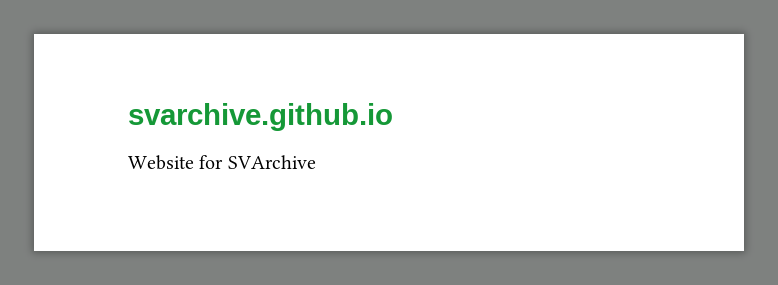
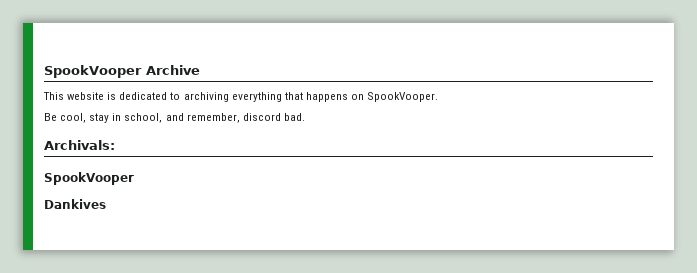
[128,103,393,131] [128,155,316,170] svarchive.github.io // Website for SVArchive -> [44,65,200,78] [43,92,439,102] [44,113,305,123] [44,140,115,150] [44,172,134,185] [44,199,106,209] SpookVooper Archive // This website is dedicated to archiving everything that happens on SpookVooper. // Be cool, stay in school, and remember, discord bad. // Archivals: // SpookVooper // Dankives

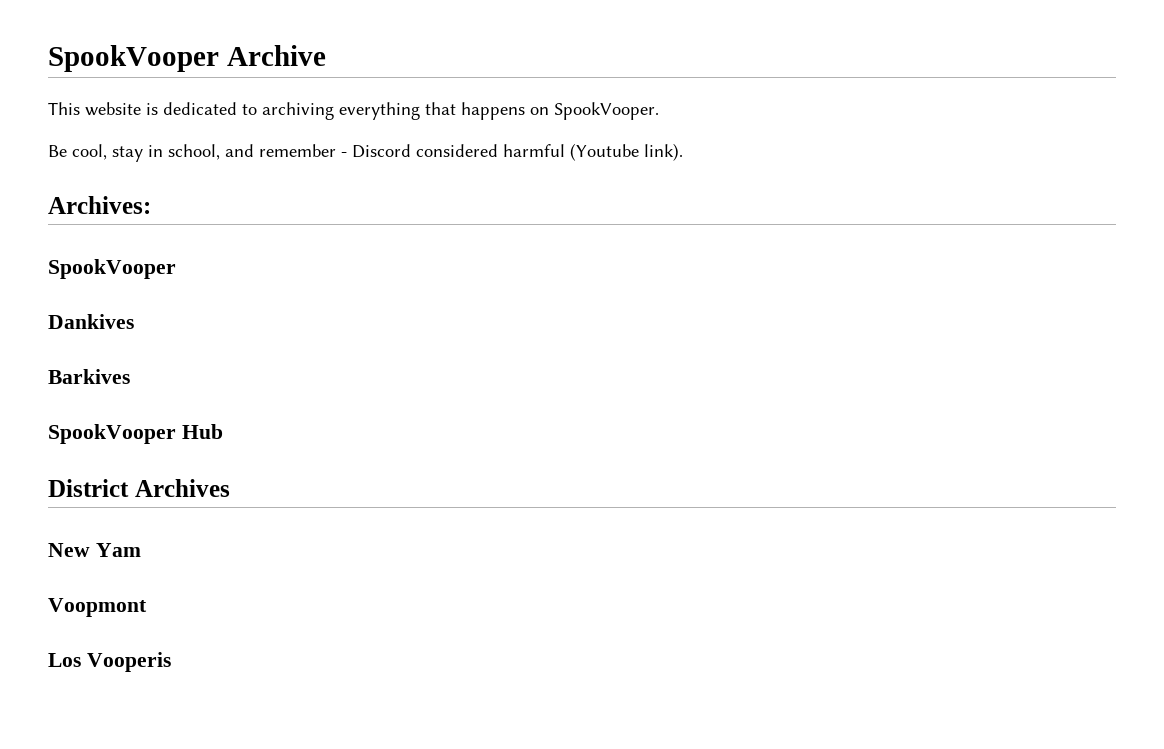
[186,113,305,123] [44,140,115,150] [44,172,134,185] [44,199,106,209] remember, discord bad. // Archivals: // SpookVooper // Dankives -> [259,143,683,161] [48,196,151,214] [48,259,176,279] [48,314,134,329] [48,369,130,384] [48,424,223,444] [48,479,230,497] [48,543,141,557] [48,598,147,617] [48,652,171,672] remember - Discord considered harmful (Youtube link). // Archives: // SpookVooper // Dankives // Barkives // SpookVooper Hub // District Archives // New Yam // Voopmont // Los Vooperis

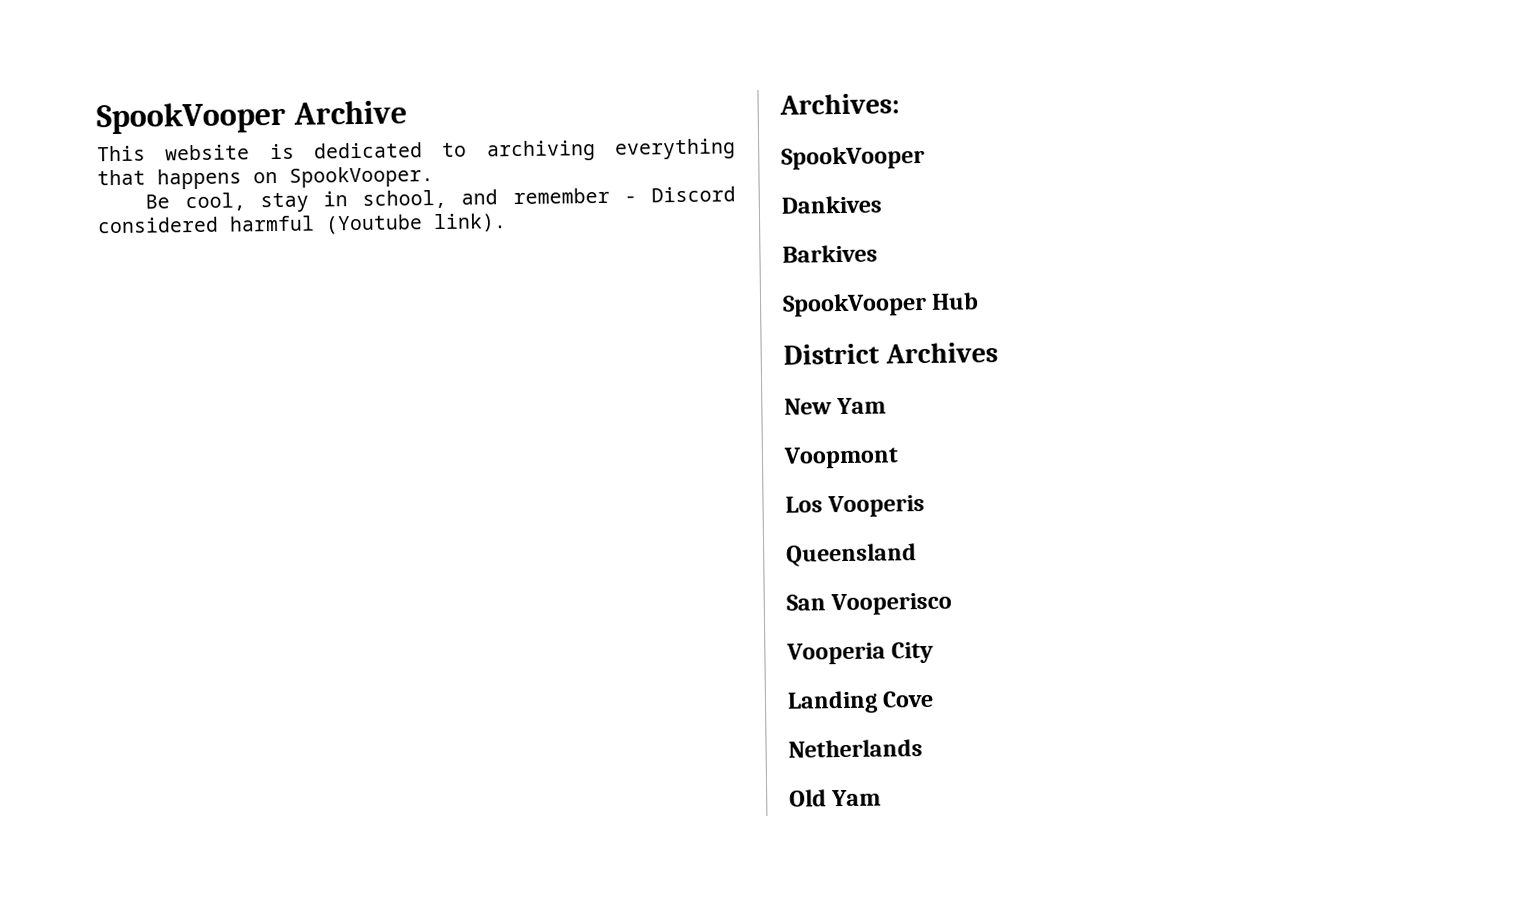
(171, 662) none -> [786,543,917,567] [786,592,953,616] [786,641,935,665] [787,690,935,714] [788,739,923,758] [789,789,882,807] // Queensland // San Vooperisco // Vooperia City // Landing Cove // Netherlands // Old Yam

